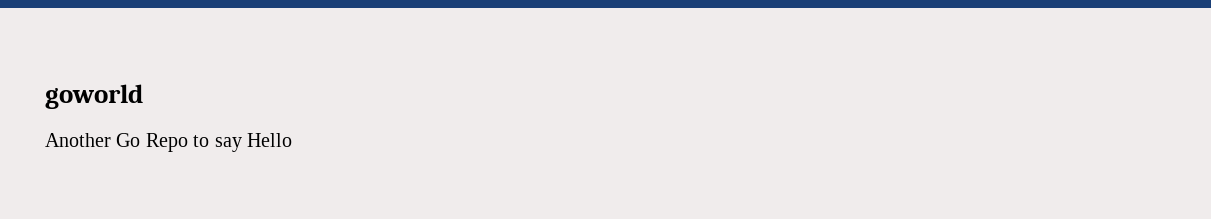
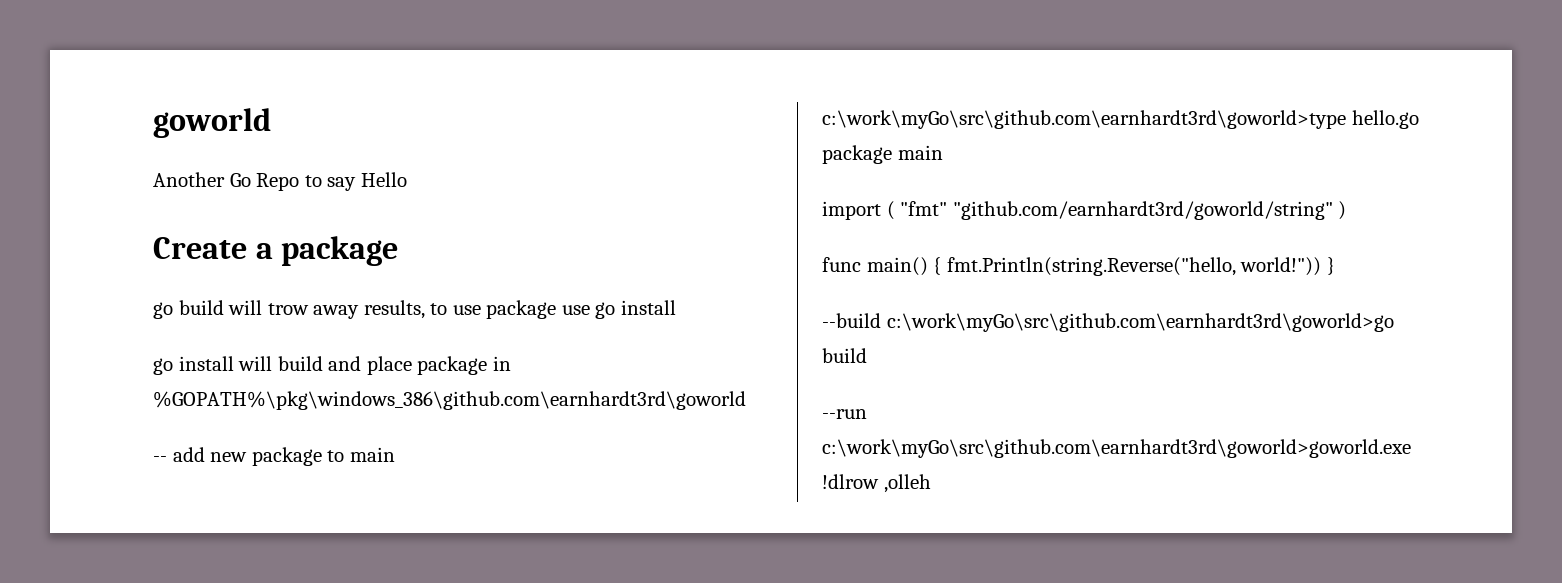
(292, 140) none -> [153,236,399,266] [153,300,676,319] [153,356,511,375] [153,391,746,410] [153,447,395,466] [822,110,1419,129] [822,145,943,164] [822,201,1347,220] [822,257,1335,276] [822,313,1394,332] [822,348,867,363] [822,409,867,419] [822,439,1411,458] [822,474,931,493] // Create a package // go build will trow away results, to use package use go install // go install will build and place package in %GOPATH%\pkg\windows_386\github.com\earnhardt3rd\goworld // -- add new package to main c:\work\myGo\src\github.com\earnhardt3rd\goworld>type hello.go package main // import ( "fmt" "github.com/earnhardt3rd/goworld/string" ) // func main() { fmt.Println(string.Reverse("hello, world!")) } // --build c:\work\myGo\src\github.com\earnhardt3rd\goworld>go build // --run c:\work\myGo\src\github.com\earnhardt3rd\goworld>goworld.exe !dlrow ,olleh

